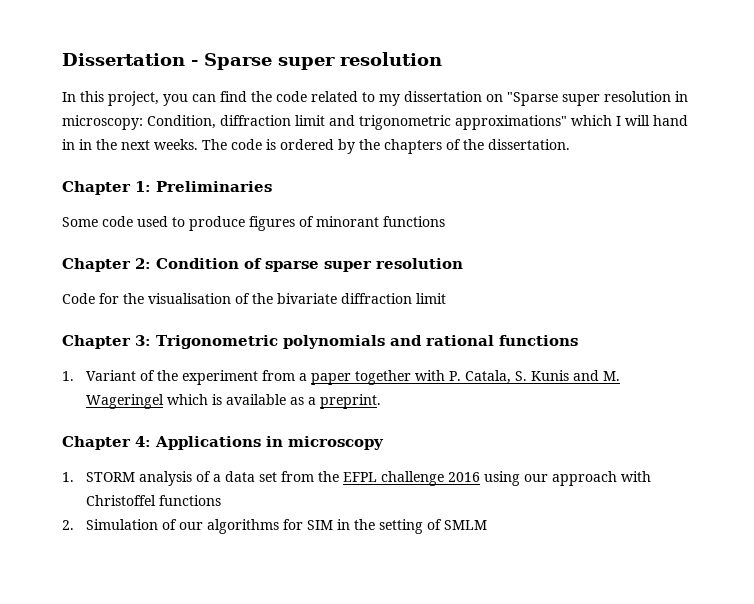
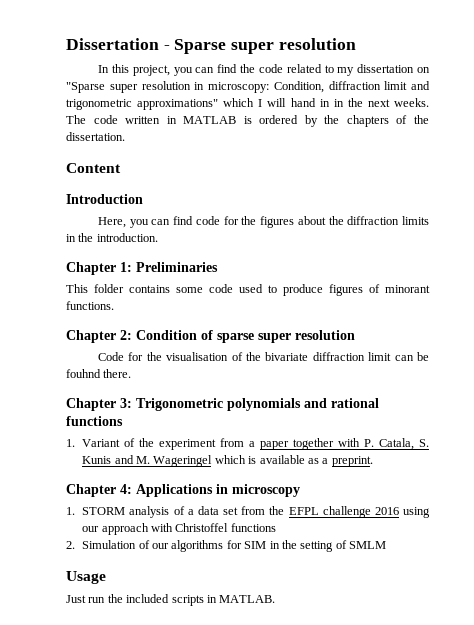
(262, 144) none -> [125,116,237,124] written in MATLAB
(570, 144) none -> [66,163,121,173] [66,194,143,204] [98,216,430,228] [66,233,158,242] // Content // Introduction // Here, you can find code for the figures about the diffraction limits in the introduction.
[62,217,98,227] Some -> [66,284,203,293] This folder contains some
[383,216,445,227] functions -> [66,301,114,310] functions.
(446, 298) none -> [394,352,430,361] [66,369,132,378] can be fouhnd there.
(487, 525) none -> [66,571,106,584] [66,594,276,606] // Usage // Just run the included scripts in MATLAB.

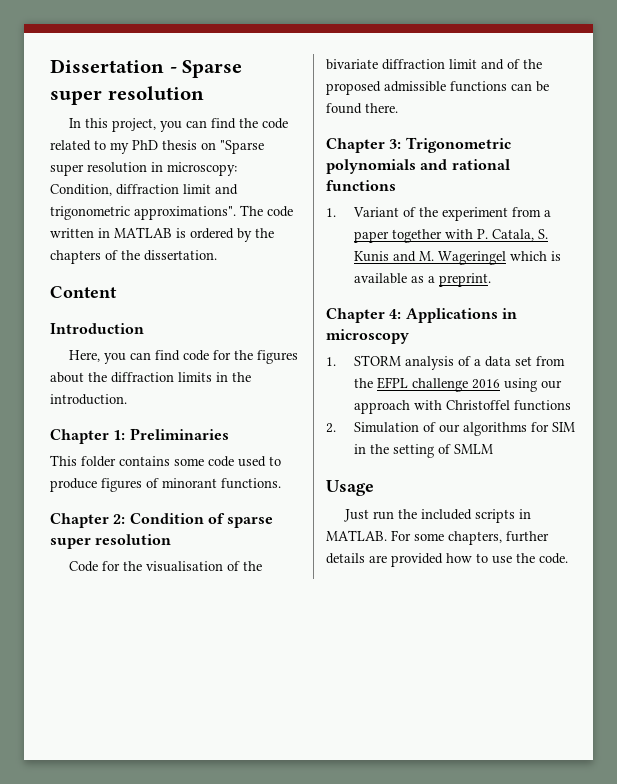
[357,64,415,73] dissertation -> [132,140,197,150] PhD thesis
[137,98,430,110] approximations" which I will hand in in the next weeks. -> [134,206,236,220] approximations".
(392, 356) none -> [481,59,542,70] [326,81,507,95] and of the proposed admissible functions
[66,369,101,378] fouhnd -> [326,103,362,114] found
(276, 599) none -> [391,530,549,545] [326,553,568,567] For some chapters, further details are provided how to use the code.

